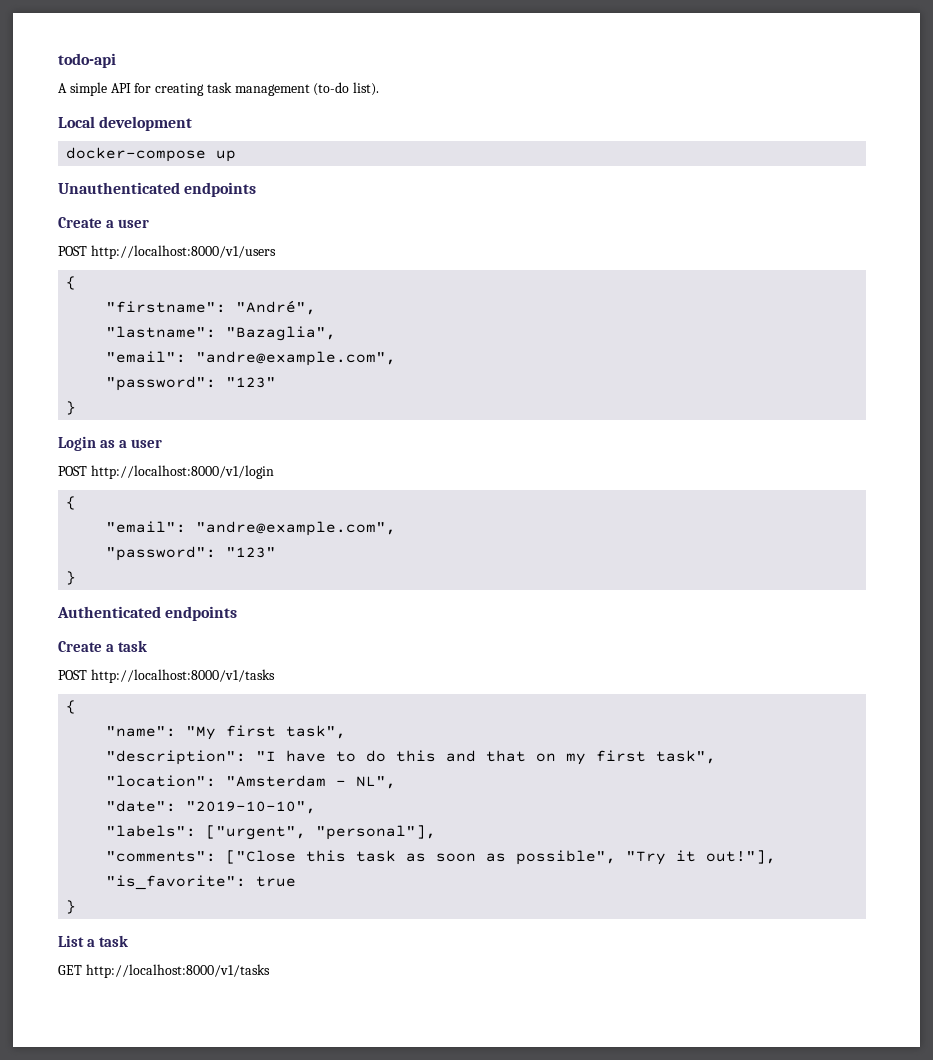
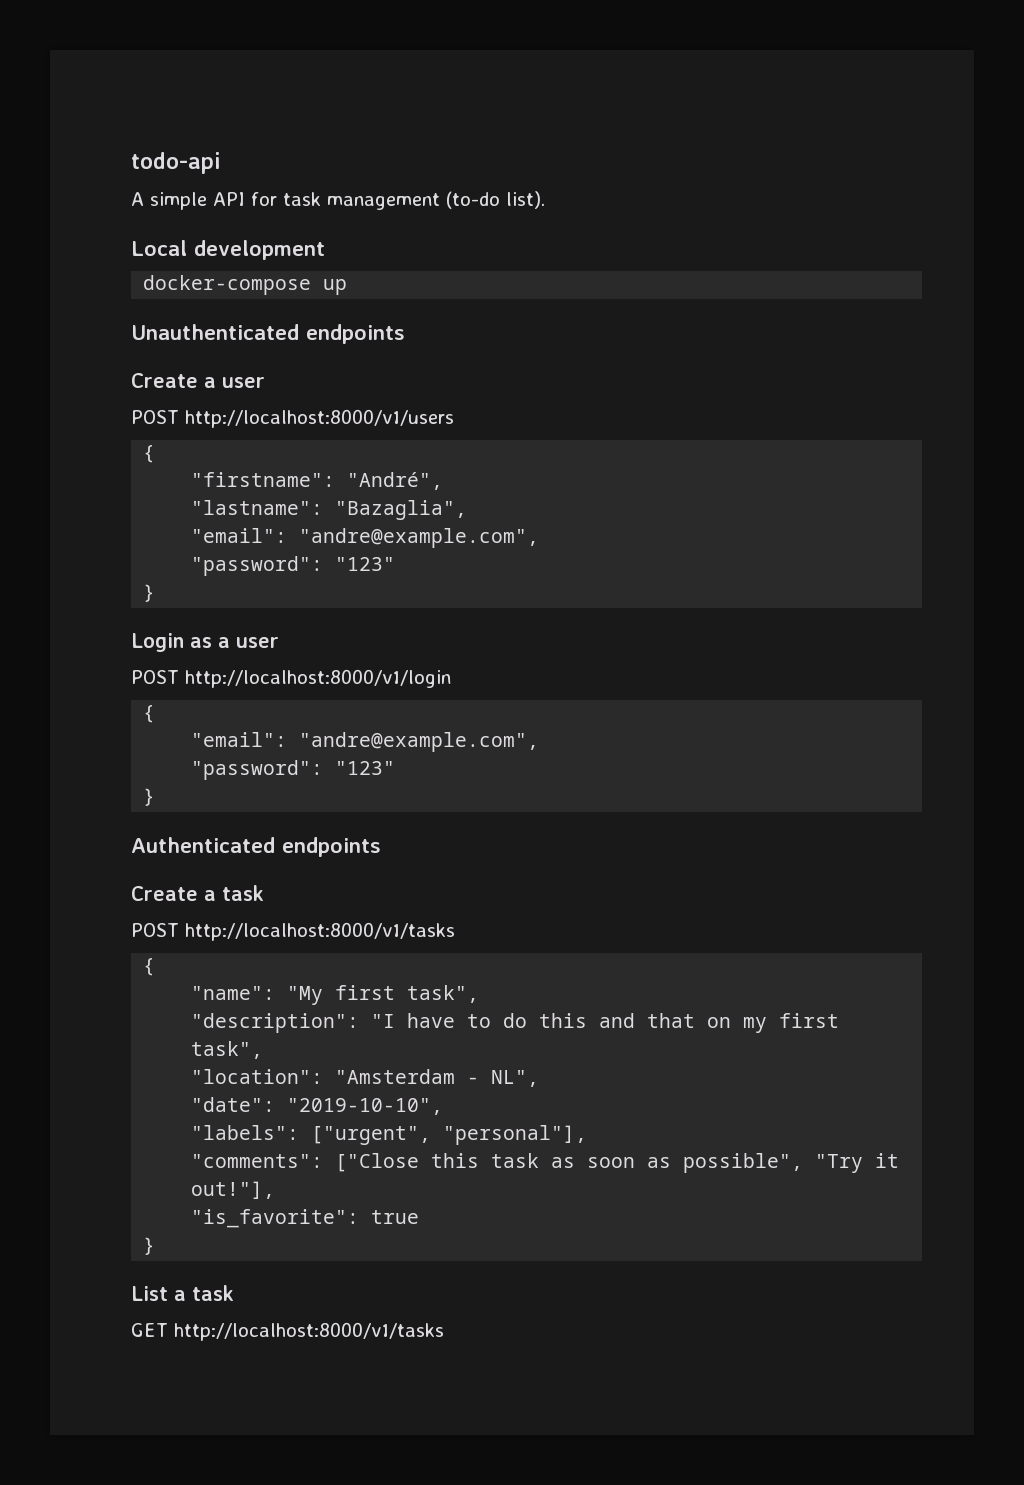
[155,83,205,96] creating -> (277, 199) none

